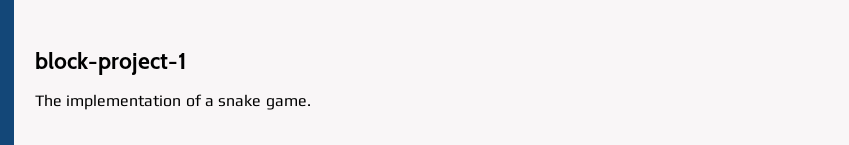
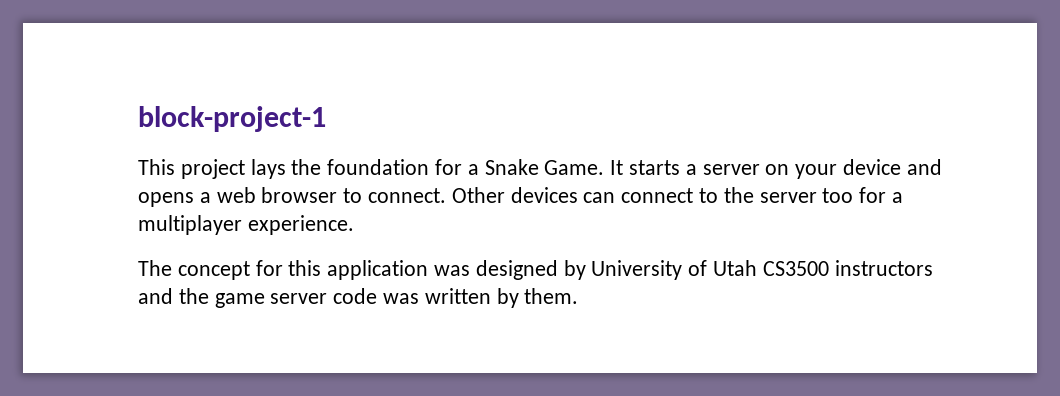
[35,94,311,110] The implementation of a snake game. -> [138,159,942,179] [138,187,904,207] [138,215,354,235] [138,260,933,280] [138,288,579,308] This project lays the foundation for a Snake Game. It starts a server on your device and opens a web browser to connect. Other devices can connect to the server too for a multiplayer experience. // The concept for this application was designed by University of Utah CS3500 instructors and the game server code was written by them.

